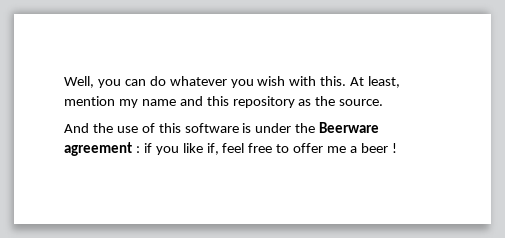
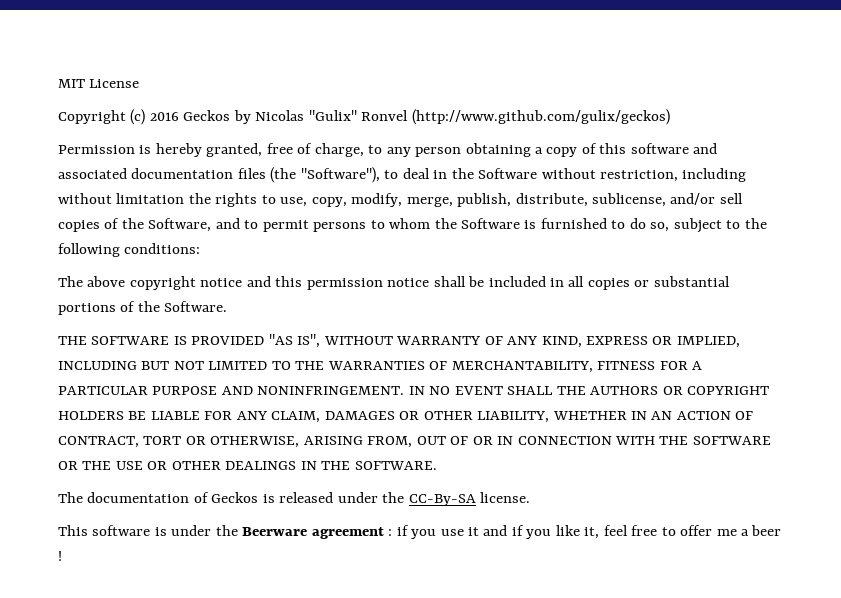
[64,76,401,88] [64,96,384,108] [64,123,181,133] Well, you can do whatever you wish with this. At least, mention my name and this repository as the source. // And the use of this -> [58,79,140,88] [58,109,670,125] [58,143,718,157] [58,167,747,183] [58,193,743,207] [58,218,767,233] [58,243,201,257] [58,276,730,290] [58,301,228,315] [58,334,740,348] [58,361,703,373] [58,386,770,395] [58,411,754,423] [58,436,771,448] [58,461,437,470] [58,492,531,506] [58,525,88,536] MIT License // Copyright (c) 2016 Geckos by Nicolas "Gulix" Ronvel (http://www.github.com/gulix/geckos) // Permission is hereby granted, free of charge, to any person obtaining a copy of this software and associated documentation files (the "Software"), to deal in the Software without restriction, including without limitation the rights to use, copy, modify, merge, publish, distribute, sublicense, and/or sell copies of the Software, and to permit persons to whom the Software is furnished to do so, subject to the following conditions: // The above copyright notice and this permission notice shall be included in all copies or substantial portions of the Software. // THE SOFTWARE IS PROVIDED "AS IS", WITHOUT WARRANTY OF ANY KIND, EXPRESS OR IMPLIED, INCLUDING BUT NOT LIMITED TO THE WARRANTIES OF MERCHANTABILITY, FITNESS FOR A PARTICULAR PURPOSE AND NONINFRINGEMENT. IN NO EVENT SHALL THE AUTHORS OR COPYRIGHT HOLDERS BE LIABLE FOR ANY CLAIM, DAMAGES OR OTHER LIABILITY, WHETHER IN AN ACTION OF CONTRACT, TORT OR OTHERWISE, ARISING FROM, OUT OF OR IN CONNECTION WITH THE SOFTWARE OR THE USE OR OTHER DEALINGS IN THE SOFTWARE. // The documentation of Geckos is released under the CC-By-SA license. // This
[182,143,219,155] like if, -> [440,525,600,539] use it and if you like it,

